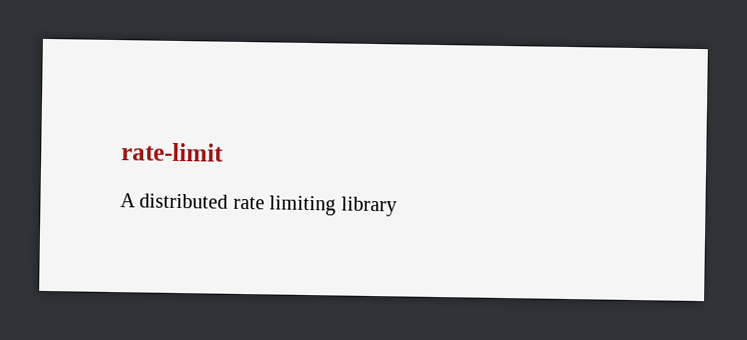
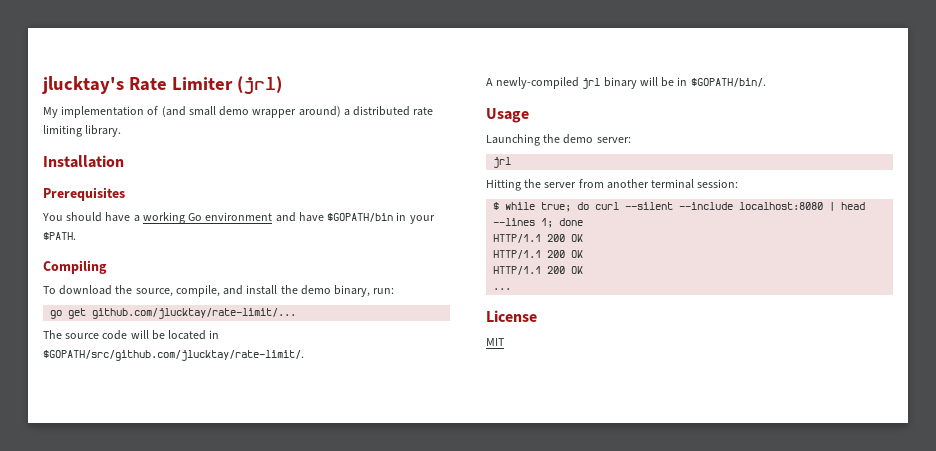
[121,142,224,162] [120,193,397,217] rate-limit // A distributed rate limiting library -> [42,76,282,94] [43,106,434,118] [43,125,122,137] [43,155,124,168] [43,187,125,201] [42,212,435,224] [43,232,76,240] [43,260,107,274] [43,285,395,297] [50,308,297,319] [43,330,220,340] [43,350,304,361] [486,77,766,89] [486,108,529,123] [486,134,631,146] [493,157,512,168] [486,179,739,191] [493,202,866,212] [493,218,584,228] [493,234,584,243] [493,250,584,259] [493,266,584,275] [493,288,512,290] [486,310,537,322] [486,338,505,346] jlucktay's Rate Limiter (jrl) // My implementation of (and small demo wrapper around) a distributed rate limiting library. // Installation // Prerequisites // You should have a working Go environment and have $GOPATH/bin in your $PATH. // Compiling // To download the source, compile, and install the demo binary, run: // go get github.com/jlucktay/rate-limit/... // The source code will be located in $GOPATH/src/github.com/jlucktay/rate-limit/. // A newly-compiled jrl binary will be in $GOPATH/bin/. // Usage // Launching the demo server: // jrl // Hitting the server from another terminal session: // $ while true; do curl --silent --include localhost:8080 | head --lines 1; done // HTTP/1.1 200 OK // HTTP/1.1 200 OK // HTTP/1.1 200 OK // ... // License // MIT

